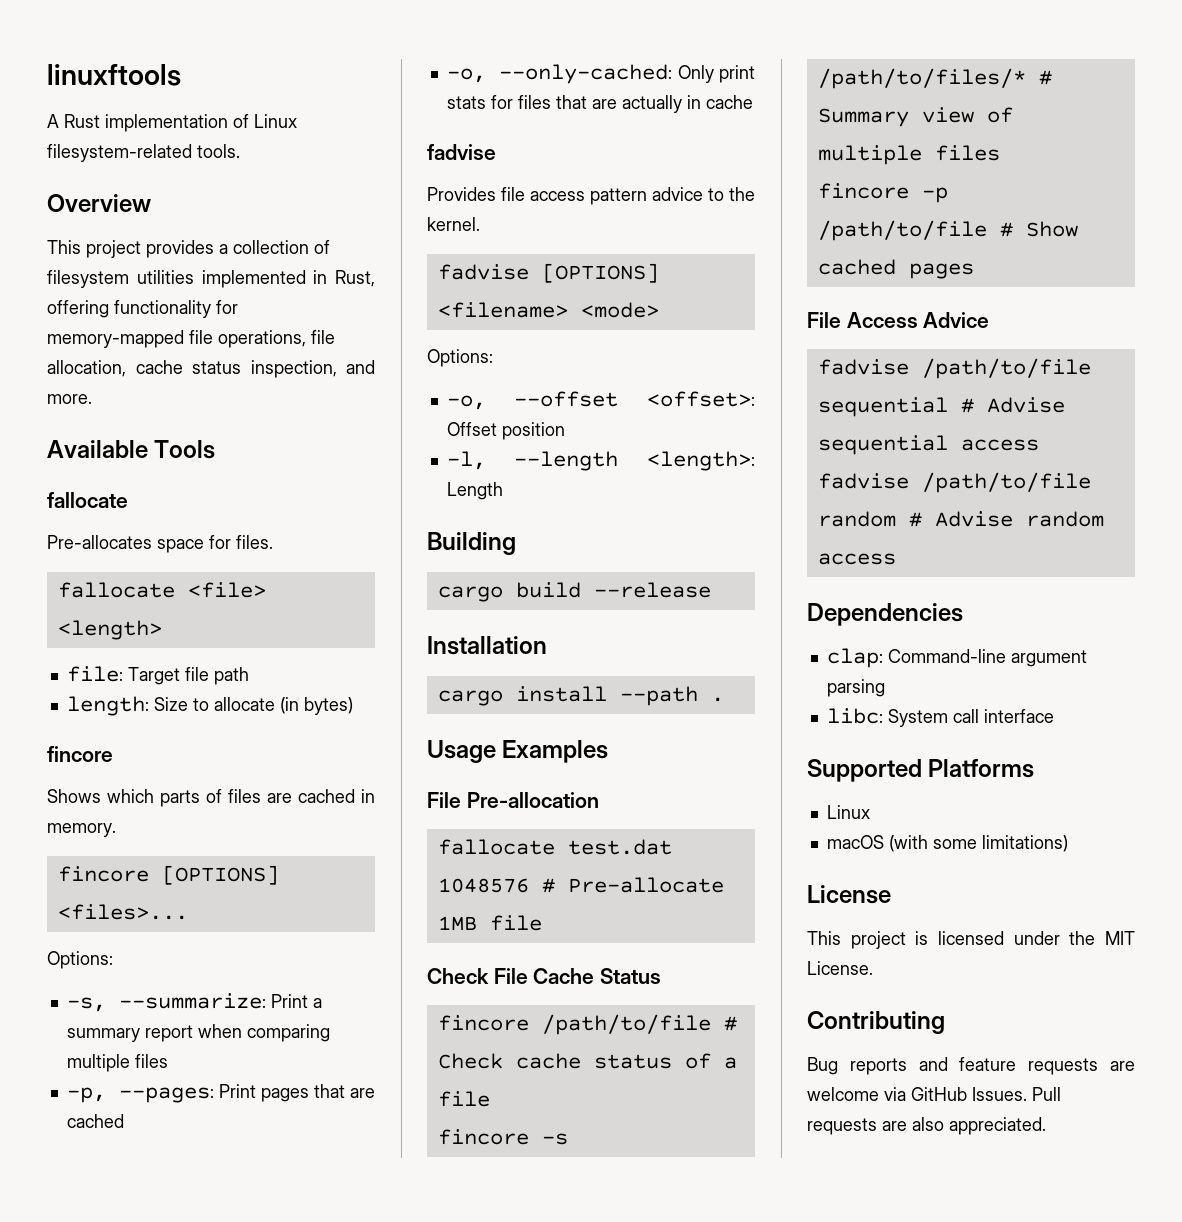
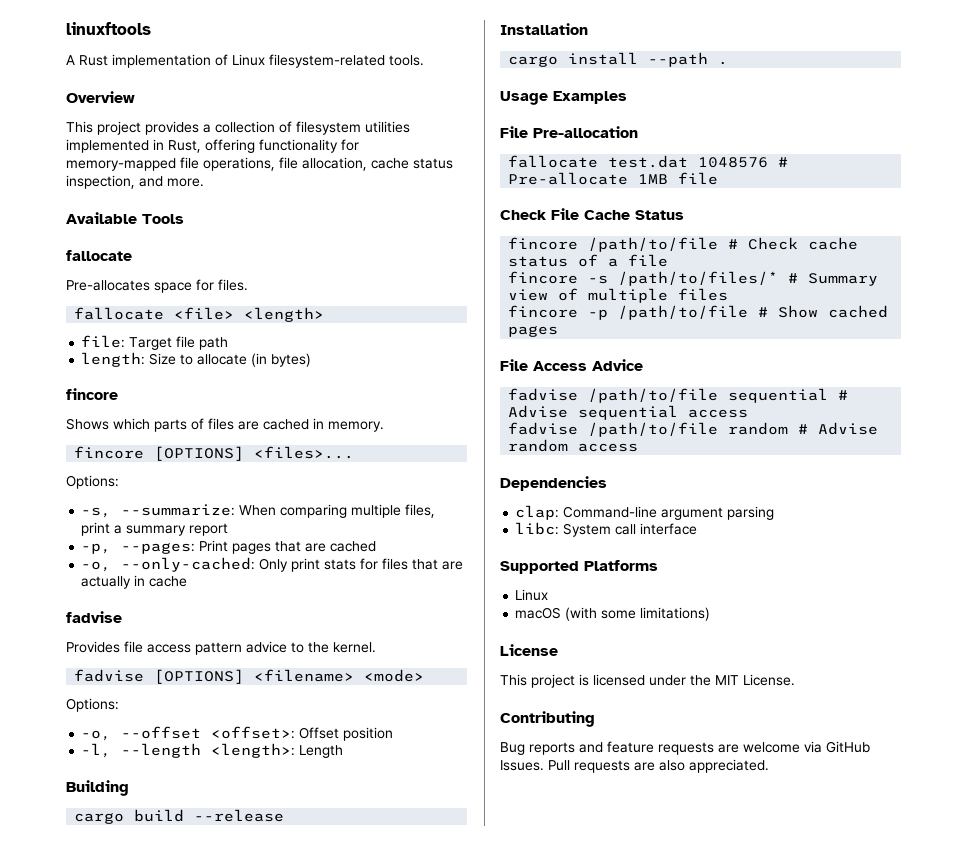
[270,994,308,1008] Print -> [239,504,436,518] [81,522,111,536] When comparing multiple files, print
[197,1024,330,1042] [66,1054,168,1072] when comparing multiple files -> (229, 529) none

